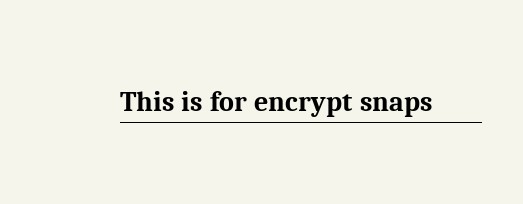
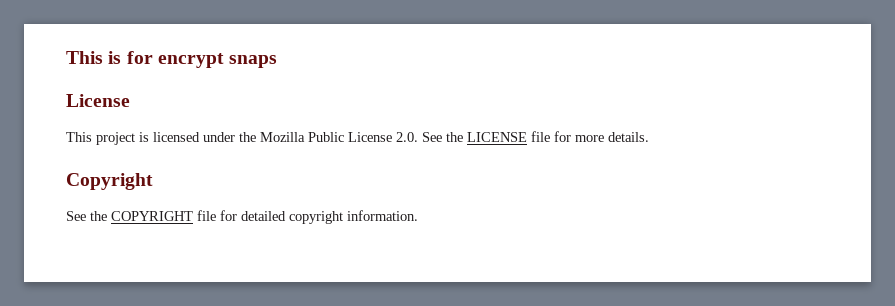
(432, 107) none -> [66,94,130,107] [66,131,649,145] [66,173,153,190] [66,210,418,224] // License // This project is licensed under the Mozilla Public License 2.0. See the LICENSE file for more details. // Copyright // See the COPYRIGHT file for detailed copyright information.

